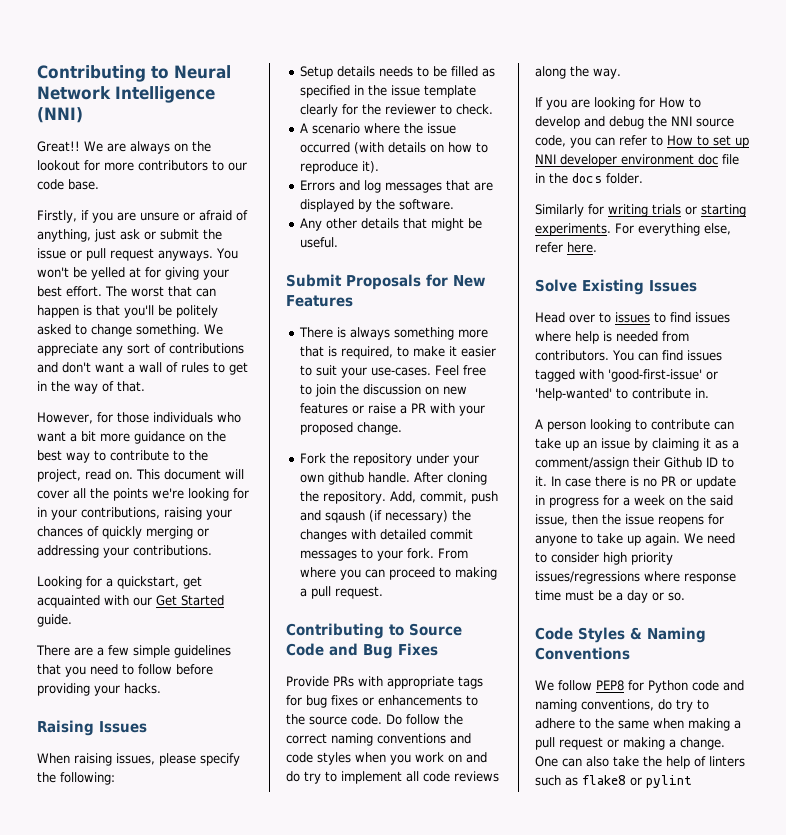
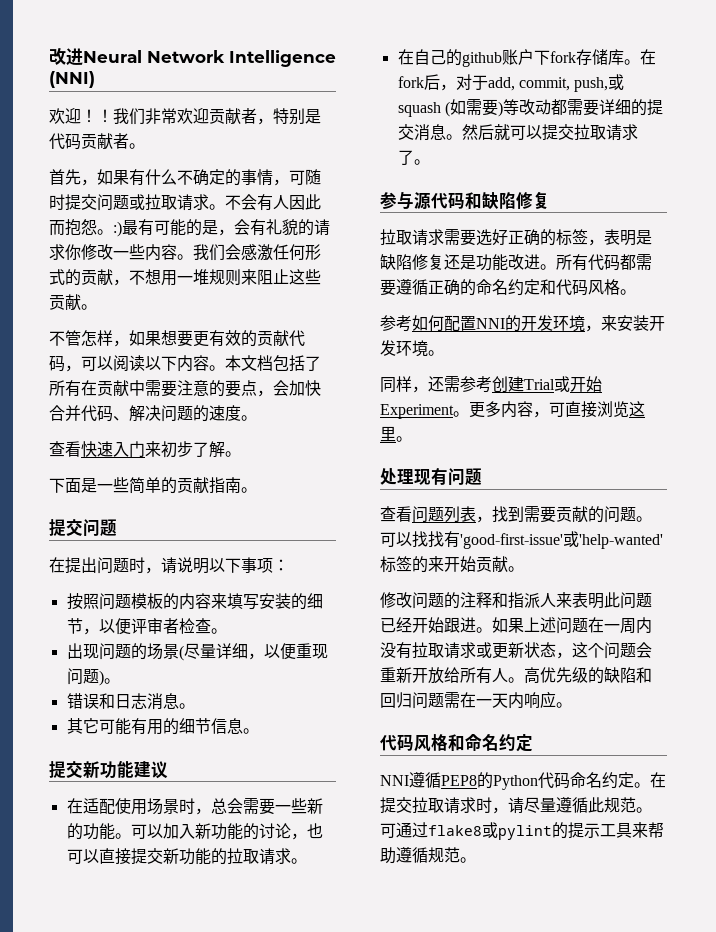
[37,65,169,82] Contributing to -> [49,47,83,66] 改进
[37,141,211,154] [37,160,247,171] [37,179,99,190] [37,210,248,223] [37,229,222,242] [37,248,238,261] [37,267,229,280] [37,286,216,297] [37,305,218,318] [37,324,223,337] [37,343,244,356] [37,362,248,375] [37,381,145,394] [37,412,241,424] [37,431,226,444] [37,450,208,463] [37,469,244,482] [37,488,249,501] [37,507,232,520] [37,526,209,539] [37,545,212,558] [37,576,202,589] [37,595,224,608] [37,614,72,627] [36,645,231,658] [37,664,213,677] [37,683,161,696] [37,720,147,736] [37,753,240,766] [37,772,115,785] [300,66,496,79] [300,85,477,98] [300,104,494,117] [300,123,457,134] [300,142,489,154] [300,161,380,174] [300,180,494,193] [300,199,455,212] [300,218,483,231] [300,237,339,248] [286,274,485,290] [286,295,353,307] [299,327,489,340] [300,346,497,359] [300,365,487,378] [300,384,468,397] [300,403,486,416] [300,422,403,435] [300,453,480,466] [300,472,488,485] [300,491,499,504] [300,510,472,523] [300,529,474,542] [300,548,469,561] [300,567,498,580] [300,586,384,599] [286,623,462,639] [286,643,438,659] [286,676,483,689] [286,695,478,708] [286,714,463,725] [286,733,471,746] [286,752,487,765] [286,771,499,784] [535,66,621,79] [535,97,701,110] [535,116,734,129] [535,135,749,148] [535,154,739,167] [535,173,643,184] [535,204,746,217] [535,223,731,236] [535,242,597,253] [535,279,697,295] [535,312,730,323] [535,331,689,344] [535,350,722,361] [535,369,718,382] [535,388,709,401] [535,419,734,432] [535,438,739,451] [535,457,734,470] [535,476,736,489] [535,495,733,508] [535,514,724,527] [535,533,735,546] [535,552,673,565] [535,571,736,584] [535,590,685,603] [535,627,706,643] [535,647,630,660] [535,680,744,693] [535,699,709,712] [535,718,741,731] [535,737,725,750] [535,756,745,769] [535,775,692,788] Great!! We are always on the lookout for more contributors to our code base. // Firstly, if you are unsure or afraid of anything, just ask or submit the issue or pull request anyways. You won't be yelled at for giving your best effort. The worst that can happen is that you'll be politely asked to change something. We appreciate any sort of contributions and don't want a wall of rules to get in the way of that. // However, for those individuals who want a bit more guidance on the best way to contribute to the project, read on. This document will cover all the points we're looking for in your contributions, raising your chances of quickly merging or addressing your contributions. // Looking for a quickstart, get acquainted with our Get Started guide. // There are a few simple guidelines that you need to follow before providing your hacks. // Raising Issues // When raising issues, please specify the following: // Setup details needs to be filled as specified in the issue template clearly for the reviewer to check. // A scenario where the issue occurred (with details on how to reproduce it). // Errors and log messages that are displayed by the software. // Any other details that might be useful. // Submit Proposals for New Features // There is always something more that is required, to make it easier to suit your use-cases. Feel free to join the discussion on new features or raise a PR with your proposed change. // Fork the repository under your own github handle. After cloning the repository. Add, commit, push and sqaush (if necessary) the changes with detailed commit messages to your fork. From where you can proceed to making a pull request. // Contributing to Source Code and Bug Fixes // Provide PRs with appropriate tags for bug fixes or enhancements to the source code. Do follow the correct naming conventions and code styles when you work on and do try to implement all code reviews along the way. // If you are looking for How to develop and debug the NNI source code, you can refer to How to set up NNI developer environment doc file in the docs folder. // Similarly for writing trials or starting experiments. For everything else, refer here. // Solve Existing Issues // Head over to issues to find issues where help is needed from contributors. You can find issues tagged with 'good-first-issue' or 'help-wanted' to contribute in. // A person looking to contribute can take up an issue by claiming it as a comment/assign their Github ID to it. In case there is no PR or update in progress for a week on the said issue, then the issue reopens for anyone to take up again. We need to consider high priority issues/regressions where response time must be a day or so. // Code Styles & Naming Conventions // We follow PEP8 for Python code and naming conventions, do try to adhere to the same when making a pull request or making a change. One can also take the help of linters such as flake8 or pylint -> [49,108,321,125] [49,133,145,150] [49,169,321,186] [49,194,321,211] [49,219,330,237] [49,244,321,261] [49,269,321,286] [49,294,97,311] [49,330,305,347] [49,355,321,372] [49,380,321,397] [49,405,257,422] [49,441,241,458] [49,477,257,494] [49,519,117,536] [49,557,289,574] [66,593,323,610] [66,618,227,635] [66,643,328,661] [66,668,120,686] [66,693,195,710] [66,718,259,735] [49,760,168,779] [66,798,323,815] [66,823,323,840] [66,848,307,865] [397,49,656,67] [397,74,625,92] [397,99,663,117] [397,124,638,141] [397,150,430,165] [380,191,550,210] [380,229,652,246] [380,254,652,271] [380,279,636,296] [380,315,665,332] [380,340,444,357] [380,376,602,393] [380,401,645,419] [380,426,412,442] [380,468,482,485] [380,506,652,523] [380,531,663,549] [380,556,524,573] [380,592,652,609] [380,617,652,634] [380,642,652,659] [380,667,652,684] [380,691,572,709] [380,734,533,752] [380,772,666,790] [380,797,652,814] [380,822,664,840] [380,847,476,864] 欢迎！！我们非常欢迎贡献者，特别是代码贡献者。 // 首先，如果有什么不确定的事情，可随时提交问题或拉取请求。不会有人因此而抱怨。:)最有可能的是，会有礼貌的请求你修改一些内容。我们会感激任何形式的贡献，不想用一堆规则来阻止这些贡献。 // 不管怎样，如果想要更有效的贡献代码，可以阅读以下内容。本文档包括了所有在贡献中需要注意的要点，会加快合并代码、解决问题的速度。 // 查看快速入门来初步了解。 // 下面是一些简单的贡献指南。 // 提交问题 // 在提出问题时，请说明以下事项： // 按照问题模板的内容来填写安装的细节，以便评审者检查。 // 出现问题的场景(尽量详细，以便重现问题)。 // 错误和日志消息。 // 其它可能有用的细节信息。 // 提交新功能建议 // 在适配使用场景时，总会需要一些新的功能。可以加入新功能的讨论，也可以直接提交新功能的拉取请求。 // 在自己的github账户下fork存储库。在fork后，对于add, commit, push,或squash (如需要)等改动都需要详细的提交消息。然后就可以提交拉取请求了。 // 参与源代码和缺陷修复 // 拉取请求需要选好正确的标签，表明是缺陷修复还是功能改进。所有代码都需要遵循正确的命名约定和代码风格。 // 参考如何配置NNI的开发环境，来安装开发环境。 // 同样，还需参考创建Trial或开始Experiment。更多内容，可直接浏览这里。 // 处理现有问题 // 查看问题列表，找到需要贡献的问题。可以找找有'good-first-issue'或'help-wanted'标签的来开始贡献。 // 修改问题的注释和指派人来表明此问题已经开始跟进。如果上述问题在一周内没有拉取请求或更新状态，这个问题会重新开放给所有人。高优先级的缺陷和回归问题需在一天内响应。 // 代码风格和命名约定 // NNI遵循PEP8的Python代码命名约定。在提交拉取请求时，请尽量遵循此规范。可通过flake8或pylint的提示工具来帮助遵循规范。

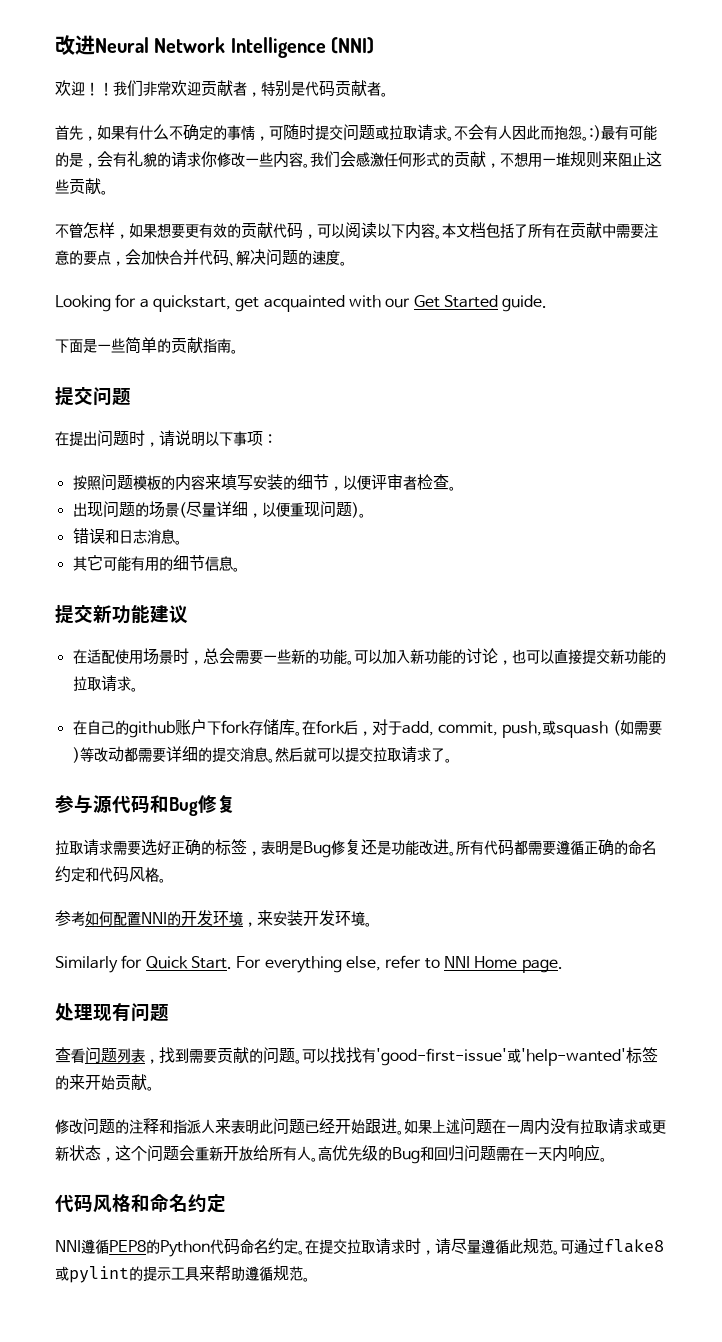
[49,441,241,458] 查看快速入门来初步了解。 -> [55,294,548,312] Looking for a quickstart, get acquainted with our Get Started guide.
[482,192,516,210] 缺陷 -> [169,797,198,816] Bug
[380,254,412,270] 缺陷 -> [303,841,331,858] Bug
[380,376,602,393] [380,401,645,419] [380,426,412,442] 同样，还需参考创建Trial或开始Experiment。更多内容，可直接浏览这里。 -> [55,955,563,973] Similarly for Quick Start. For everything else, refer to NNI Home page.
[604,667,636,683] 缺陷 -> [392,1147,420,1164] Bug

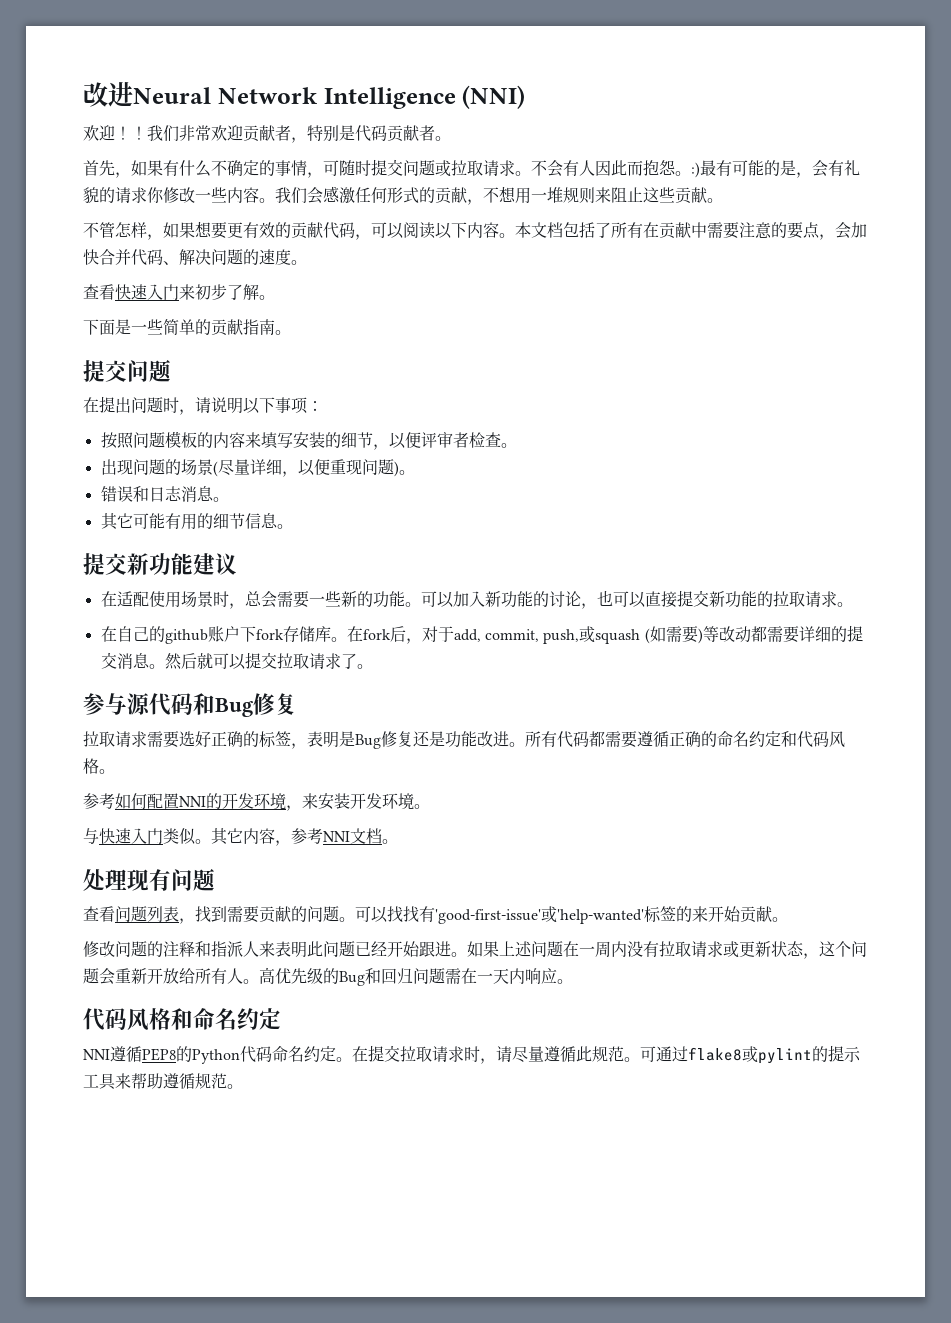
[55,294,548,312] Looking for a quickstart, get acquainted with our Get Started guide. -> [83,284,275,300] 查看快速入门来初步了解。
[55,955,563,973] Similarly for Quick Start. For everything else, refer to NNI Home page. -> [83,828,398,846] 与快速入门类似。其它内容，参考NNI文档。

